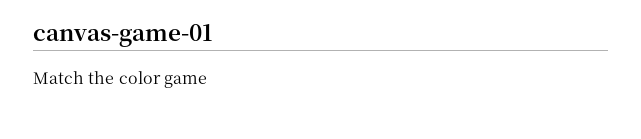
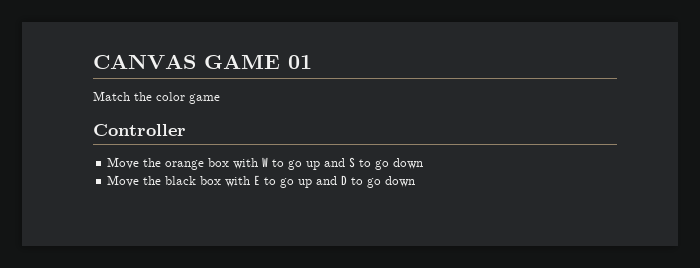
[33,24,212,47] canvas-game-01 -> [93,54,312,69] CANVAS GAME 01
(207, 81) none -> [93,124,186,136] [107,157,424,170] [107,175,416,188] // Controller // Move the orange box with W to go up and S to go down // Move the black box with E to go up and D to go down

